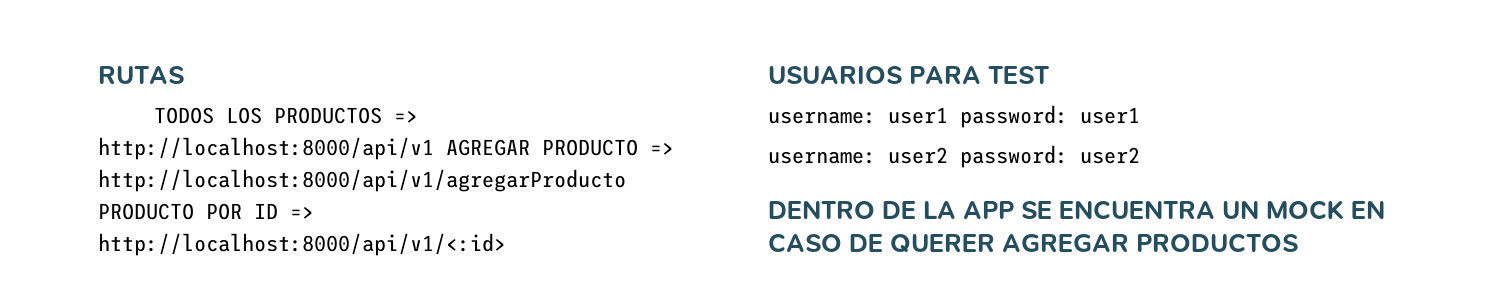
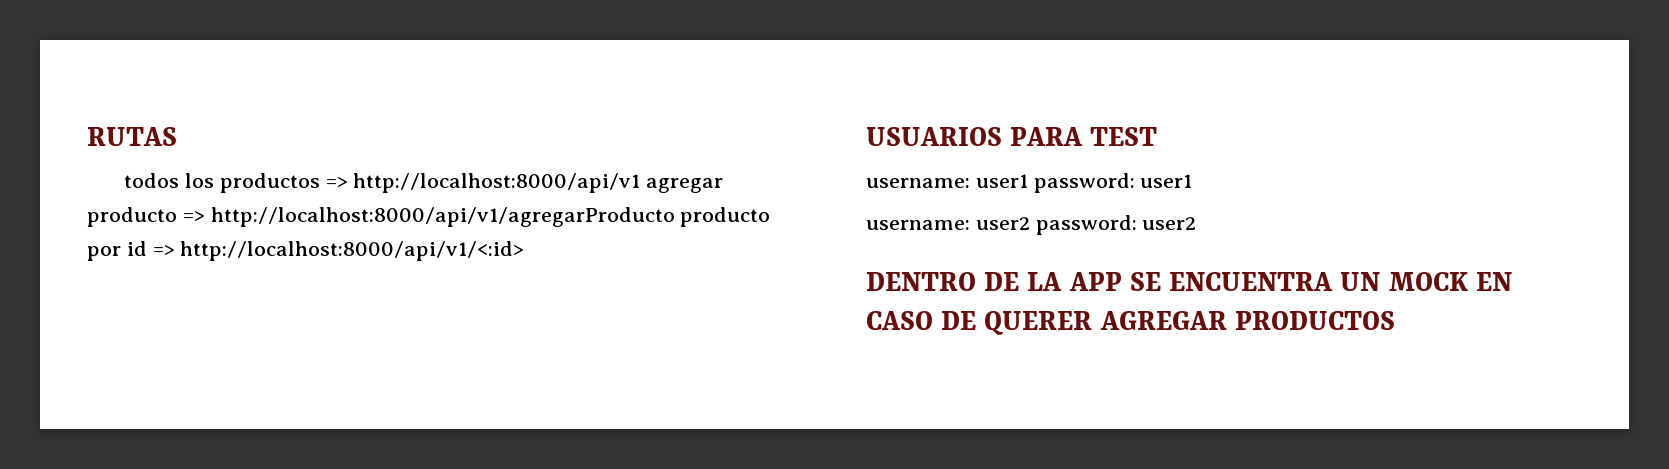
[153,107,418,124] [98,137,674,160] [98,169,626,192] [98,203,278,220] TODOS LOS PRODUCTOS => http://localhost:8000/api/v1 AGREGAR PRODUCTO => http://localhost:8000/api/v1/agregarProducto PRODUCTO POR ID -> [124,173,724,193] [87,207,771,227] [87,241,147,261] todos los productos => http://localhost:8000/api/v1 agregar producto => http://localhost:8000/api/v1/agregarProducto producto por id

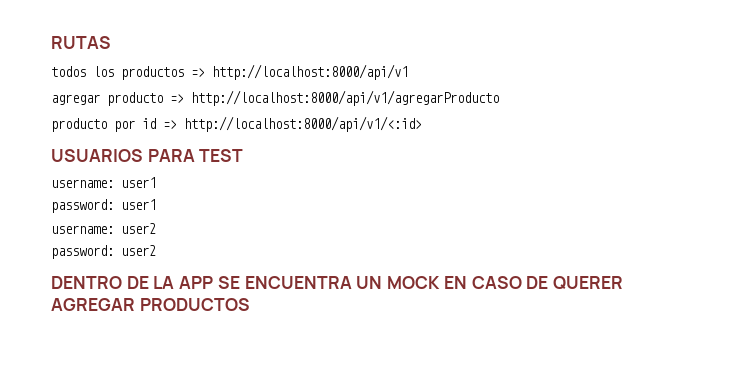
(641, 183) none -> (408, 72) //
(675, 217) none -> (499, 98) //
(1028, 181) none -> (156, 182) //
(1030, 223) none -> (156, 228) //

